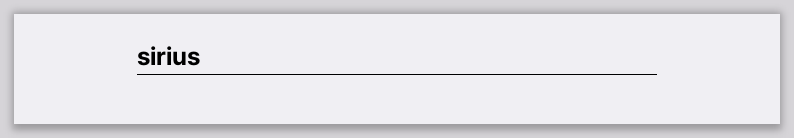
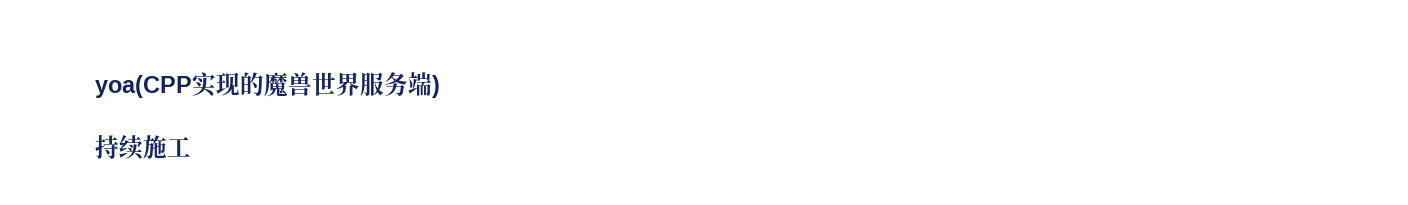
[137,46,200,66] sirius -> [95,72,440,98] [95,135,191,160] yoa(CPP实现的魔兽世界服务端) // 持续施工

